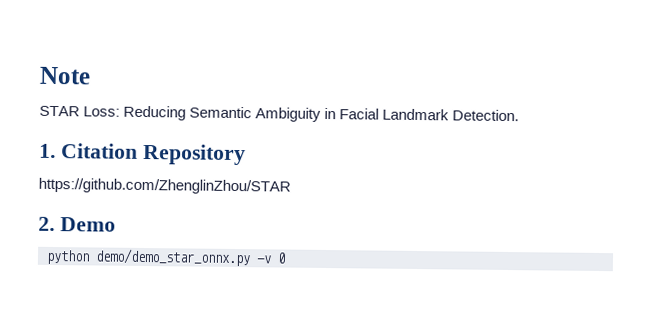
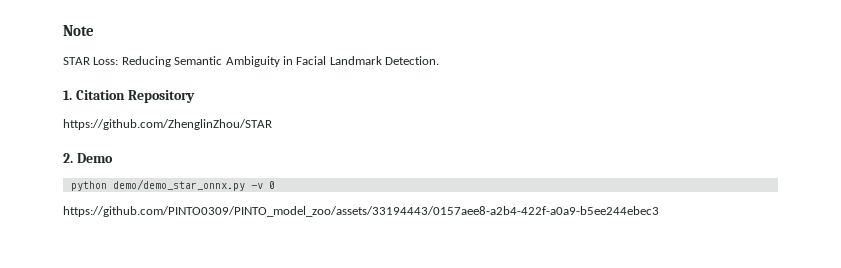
(286, 258) none -> [63,206,659,217] // https://github.com/PINTO0309/PINTO_model_zoo/assets/33194443/0157aee8-a2b4-422f-a0a9-b5ee244ebec3

